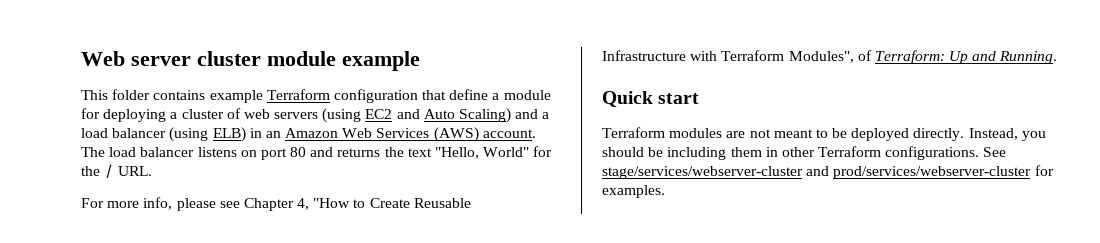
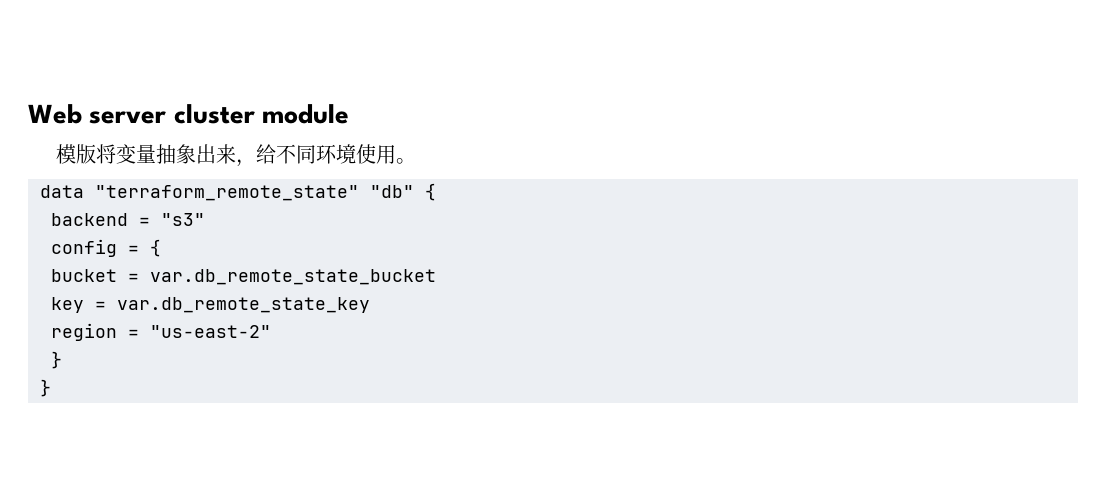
[342,51,420,71] [81,89,551,103] [81,108,550,123] [81,127,536,142] [81,146,553,160] [81,164,153,179] [81,197,471,211] [602,50,1058,64] [602,91,700,107] [602,127,1046,141] [602,146,1007,160] [602,165,1054,179] [602,185,665,198] example // This folder contains example Terraform configuration that define a module for deploying a cluster of web servers (using EC2 and Auto Scaling) and a load balancer (using ELB) in an Amazon Web Services (AWS) account. The load balancer listens on port 80 and returns the text "Hello, World" for the / URL. // For more info, please see Chapter 4, "How to Create Reusable Infrastructure with Terraform Modules", of Terraform: Up and Running. // Quick start // Terraform modules are not meant to be deployed directly. Instead, you should be including them in other Terraform configurations. See stage/services/webserver-cluster and prod/services/webserver-cluster for examples. -> [56,144,417,167] [40,183,436,201] [51,213,205,226] [51,239,161,257] [51,269,436,285] [51,297,370,313] [51,323,271,341] [51,351,62,369] [40,379,51,397] // 模版将变量抽象出来，给不同环境使用。 // data "terraform_remote_state" "db" { // backend = "s3" // config = { // bucket = var.db_remote_state_bucket // key = var.db_remote_state_key // region = "us-east-2" // } // }

